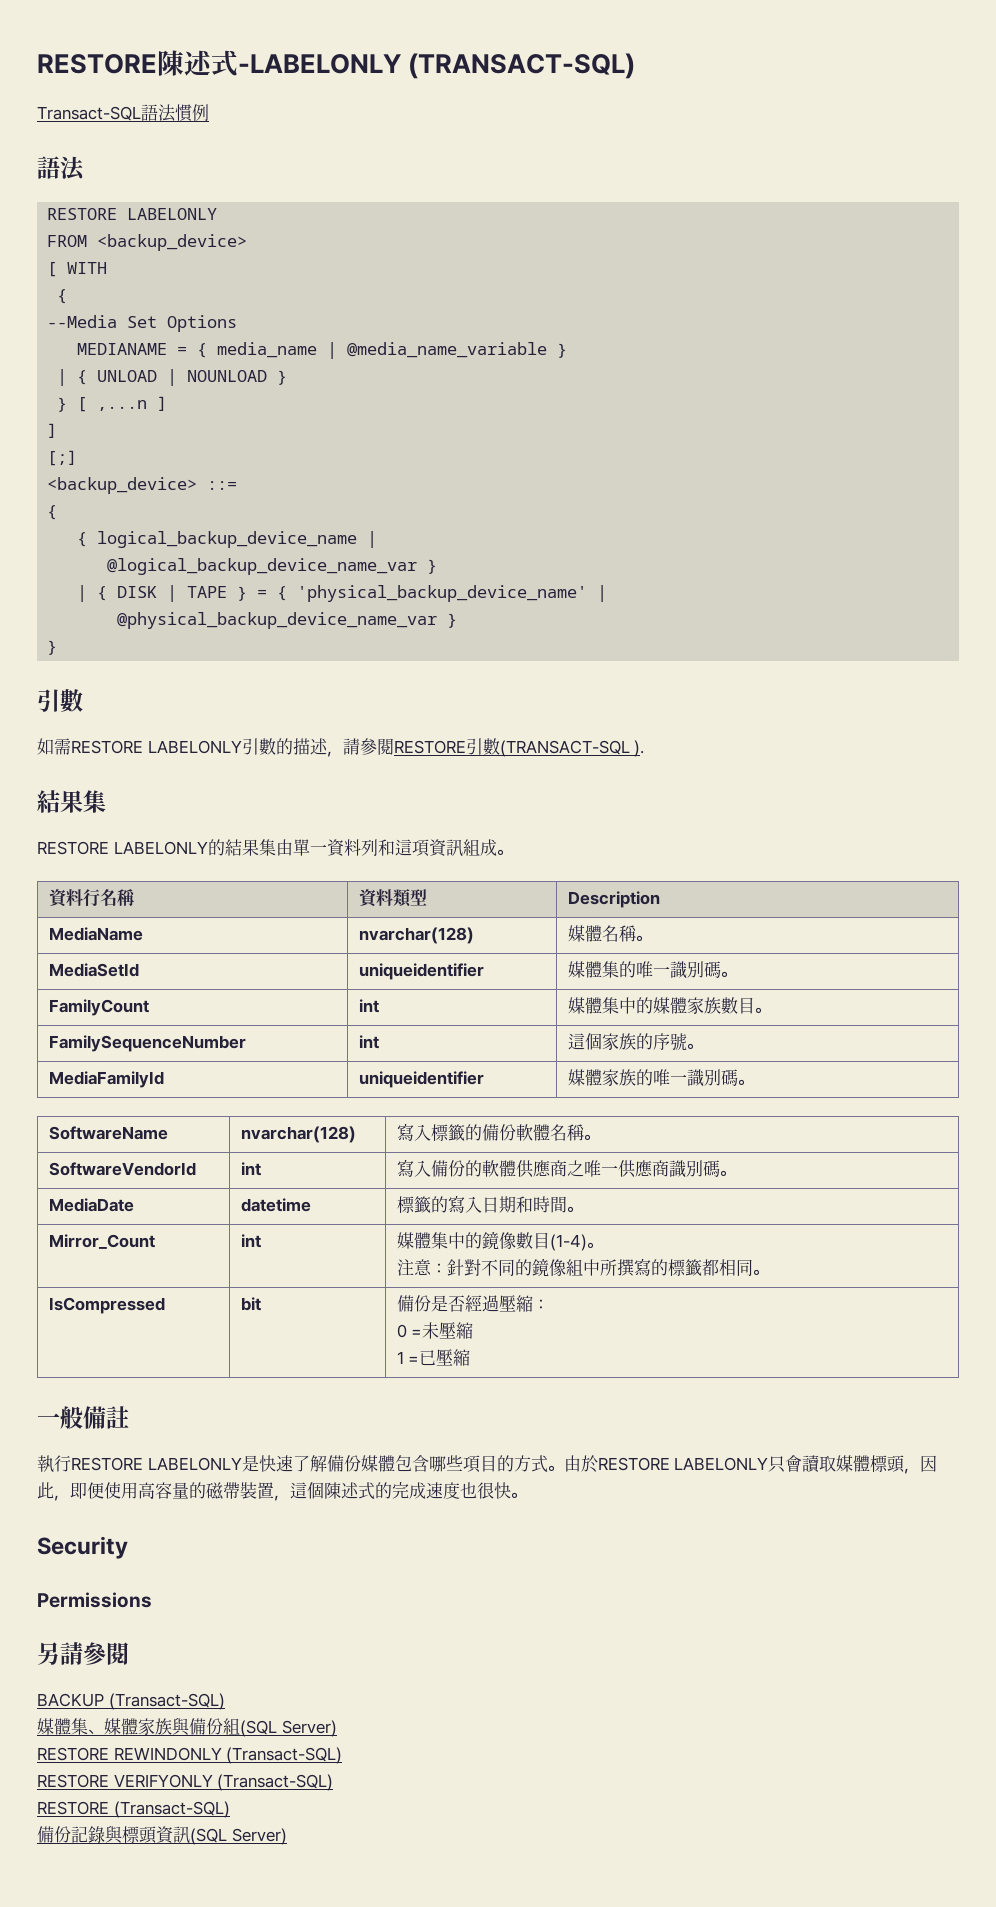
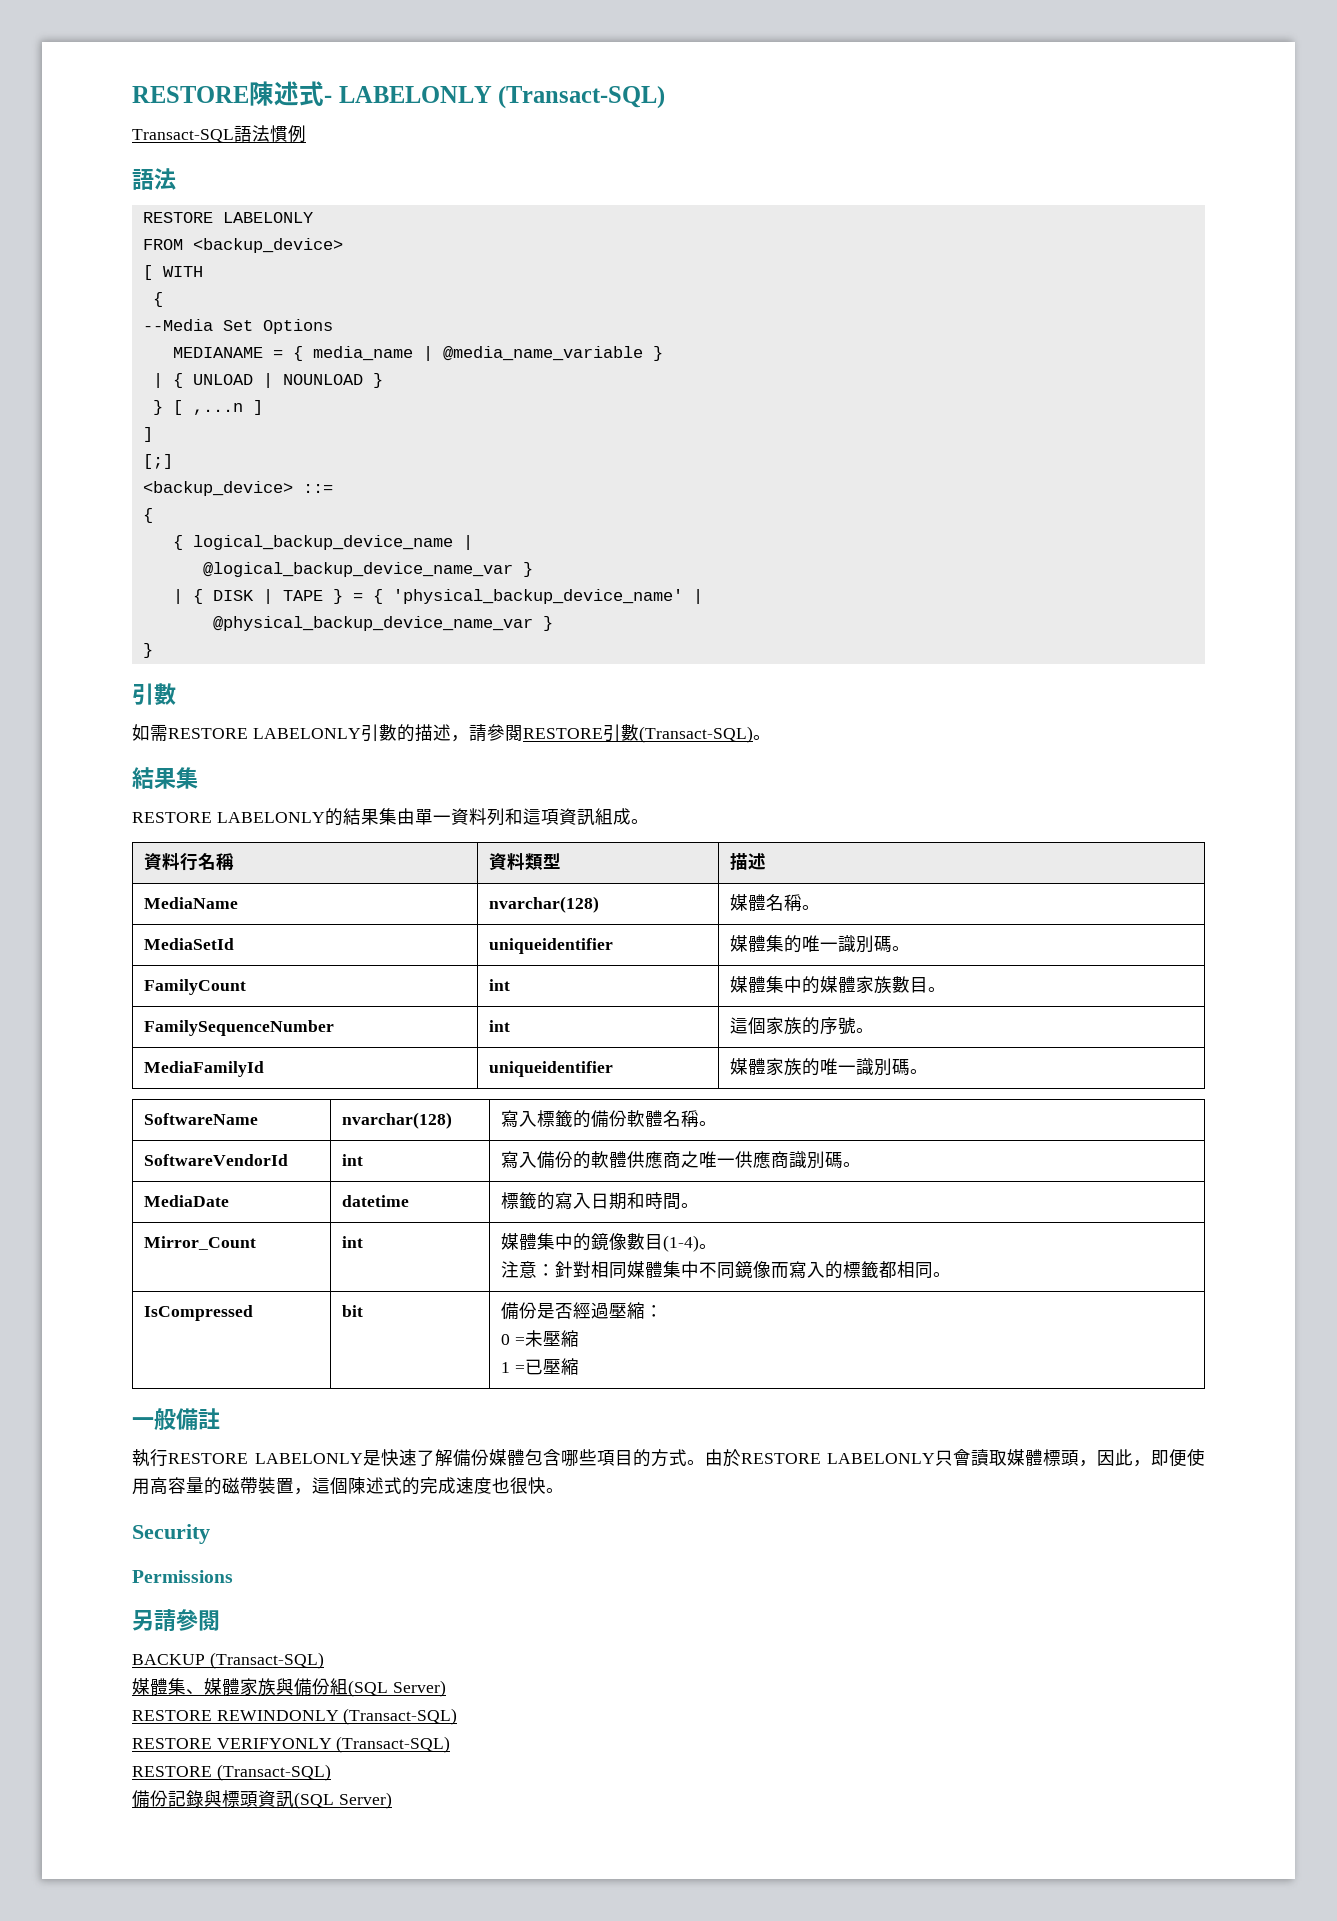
[238,53,636,79] -LABELONLY (TRANSACT-SQL) -> [324,86,666,109] - LABELONLY (Transact-SQL)
[499,740,645,757] (TRANSACT-SQL ). -> [638,726,771,743] (Transact-SQL)。
[567,891,660,908] Description -> [730,853,767,870] 描述
[480,1258,651,1277] 不同的鏡像組中所撰寫 -> [591,1261,826,1279] 相同媒體集中不同鏡像而寫入

